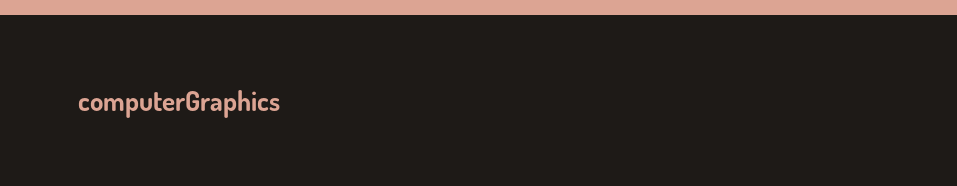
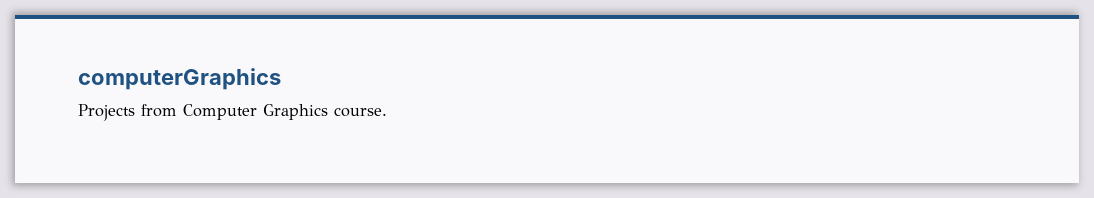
(280, 104) none -> [78,104,387,121] // Projects from Computer Graphics course.

